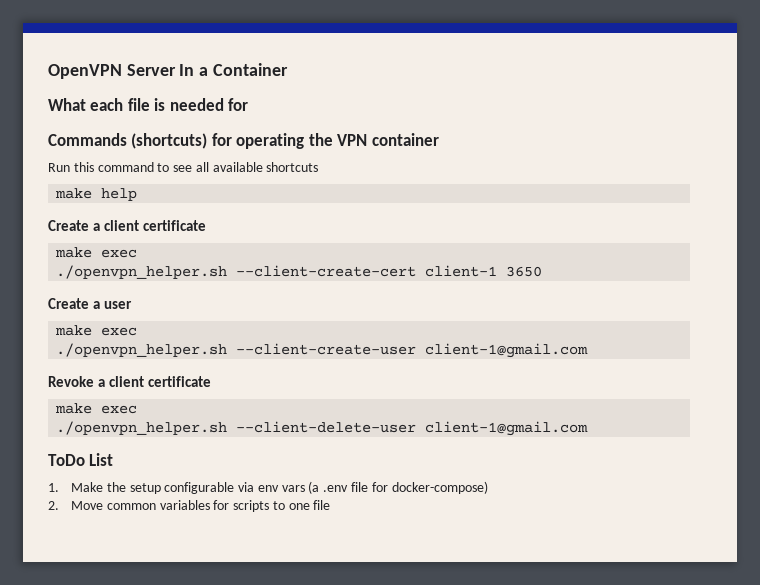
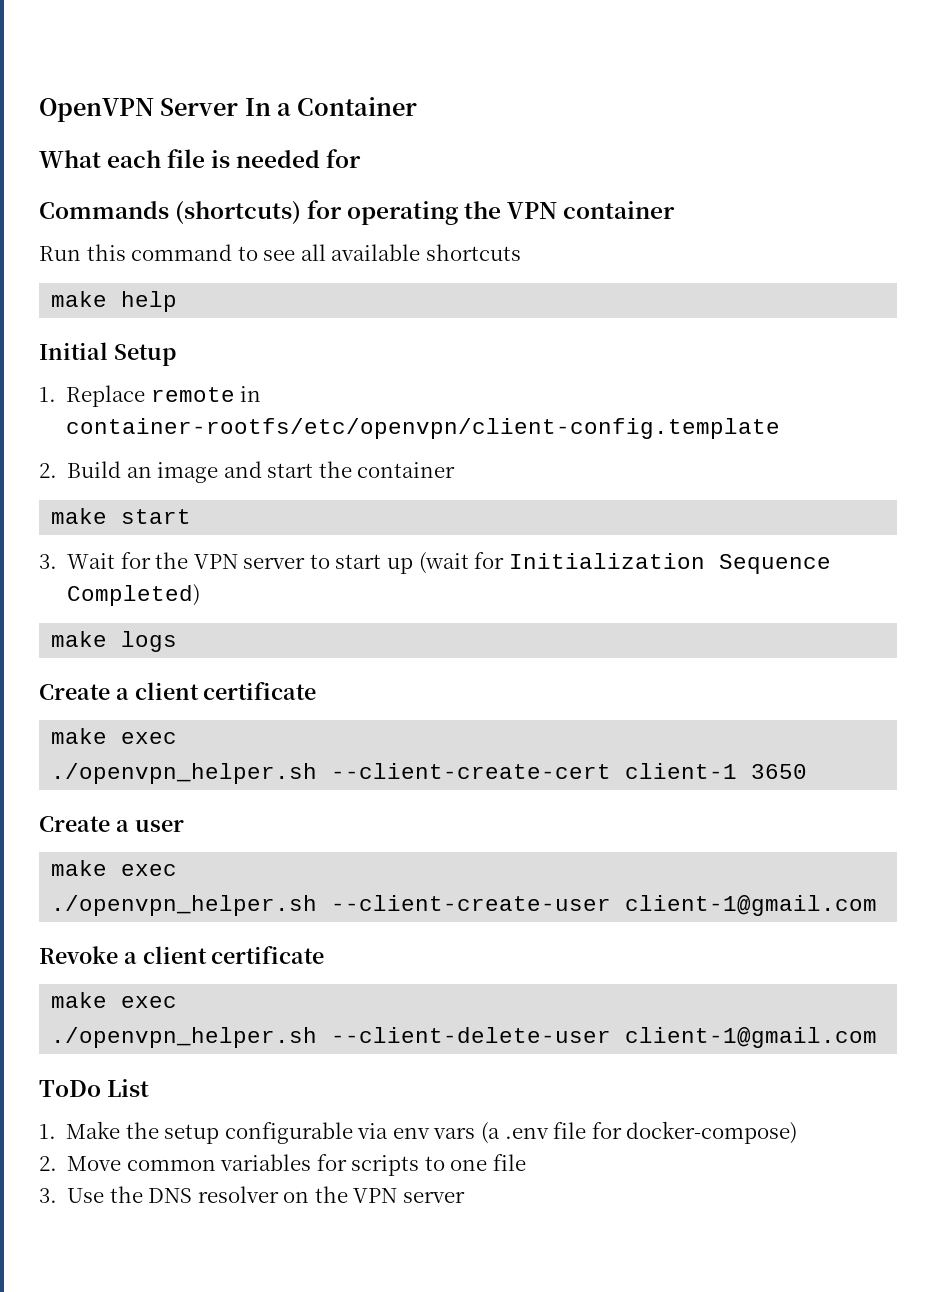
(138, 194) none -> [39,342,176,366] [39,385,262,407] [66,418,781,439] [39,461,456,483] [51,508,192,524] [39,552,831,574] [67,584,201,606] [51,631,178,652] // Initial Setup // 1. Replace remote in container-rootfs/etc/openvpn/client-config.template // 2. Build an image and start the container // make start // 3. Wait for the VPN server to start up (wait for Initialization Sequence Completed) // make logs
(331, 505) none -> [39,1186,465,1203] // 3. Use the DNS resolver on the VPN server

